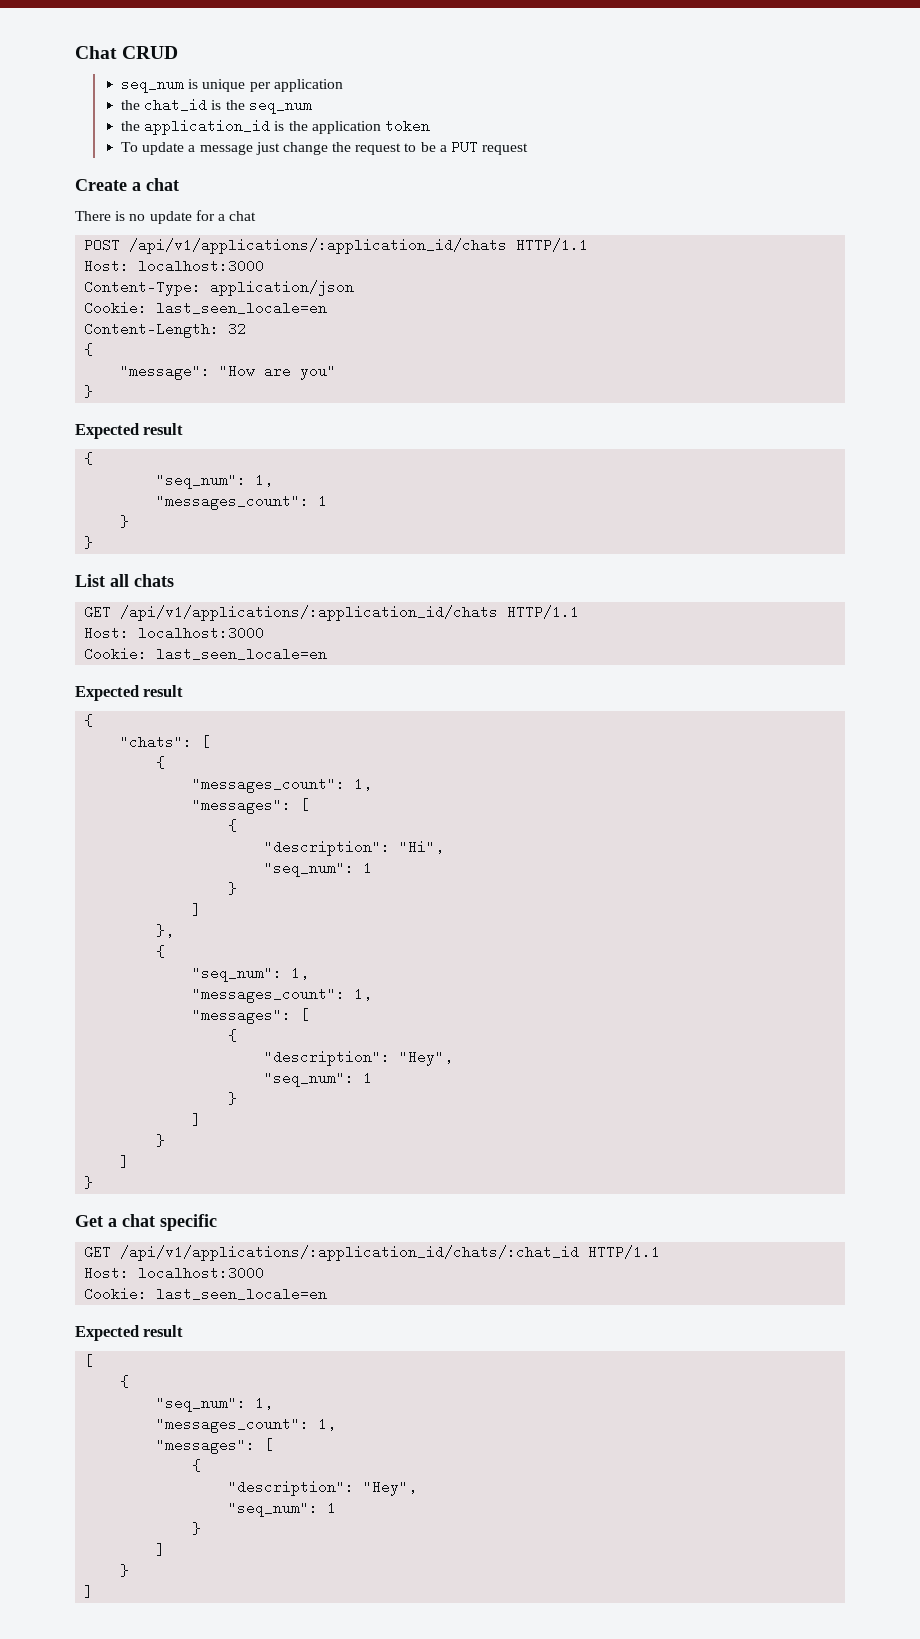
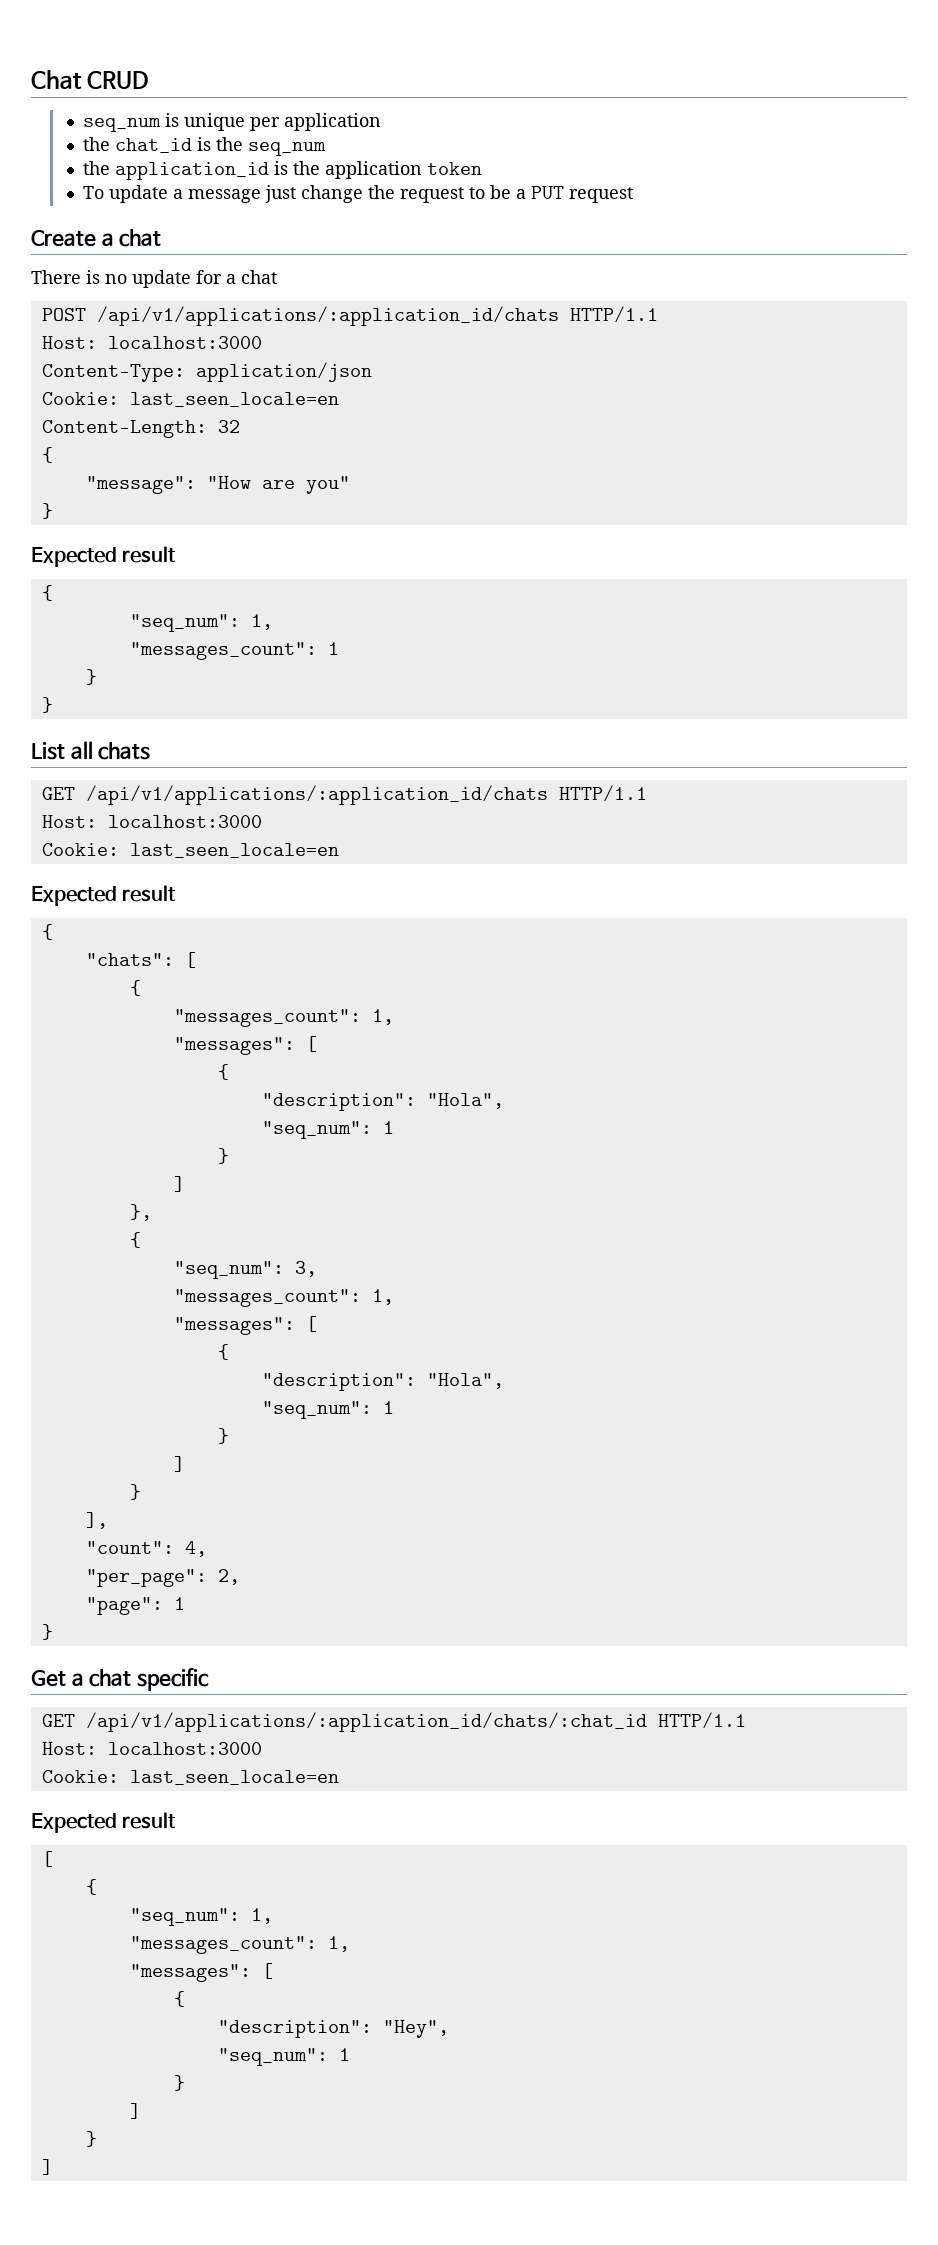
[399,840,445,854] "Hi", -> [426,1093,504,1109] "Hola",
[291,966,310,980] [192,987,373,1003] [192,1008,310,1024] [228,1029,238,1042] [264,1050,454,1066] [264,1071,373,1087] [228,1092,238,1105] [192,1113,202,1127] [156,1134,166,1147] [120,1155,130,1169] 1, // "messages_count": 1, // "messages": [ // { // "description": "Hey", // "seq_num": 1 // } // ] // } // ] -> [294,1261,317,1277] [173,1289,394,1307] [173,1316,317,1335] [217,1344,229,1360] [261,1373,504,1391] [261,1401,394,1419] [217,1428,229,1444] [173,1456,185,1472] [129,1484,141,1500] [85,1512,108,1529] [85,1541,207,1557] [85,1569,240,1587] [85,1597,185,1615] 3, // "messages_count": 1, // "messages": [ // { // "description": "Hola", // "seq_num": 1 // } // ] // } // ], // "count": 4, // "per_page": 2, // "page": 1

